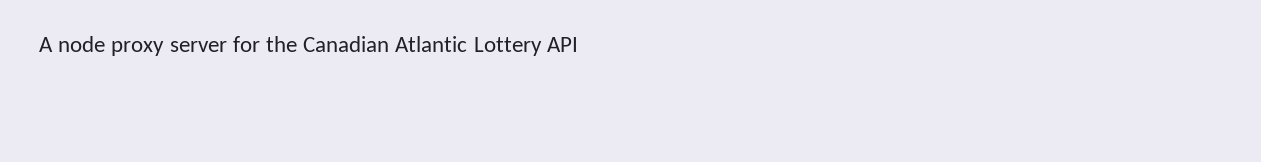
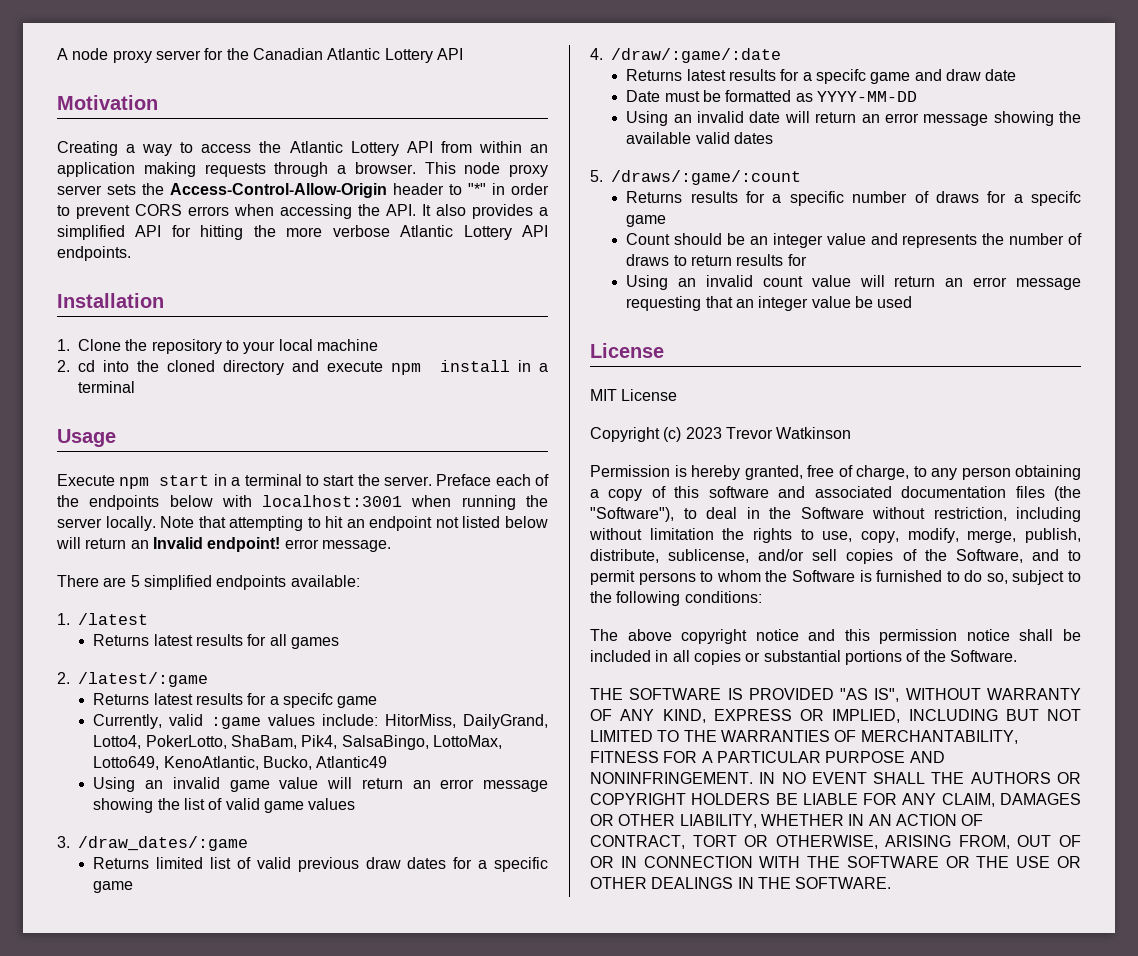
(578, 44) none -> [57,95,158,110] [57,141,549,156] [57,162,548,177] [57,183,549,198] [57,204,548,219] [57,225,549,240] [57,246,131,261] [57,293,164,308] [57,339,378,354] [57,360,548,375] [78,381,135,393] [57,429,116,447] [57,474,549,489] [57,495,548,510] [57,516,549,531] [56,537,391,552] [57,575,360,590] [57,613,148,625] [93,634,339,649] [57,672,208,687] [93,693,378,708] [93,714,549,729] [93,735,502,750] [93,756,388,770] [93,777,549,792] [93,798,356,813] [57,836,248,851] [93,857,548,872] [93,881,134,893] [590,48,781,63] [626,69,1017,84] [626,90,917,102] [626,111,1081,126] [626,132,774,144] [590,170,801,185] [626,191,1081,206] [626,215,667,227] [626,233,1082,248] [626,254,807,266] [626,275,1081,290] [626,296,913,311] [590,343,664,358] [590,389,678,401] [590,427,852,442] [590,465,1081,480] [590,486,1081,501] [590,507,1081,522] [589,528,1081,543] [590,549,1081,564] [590,570,1081,585] [590,591,762,606] [590,629,1081,644] [590,650,1017,665] [590,688,1081,702] [590,709,1081,723] [590,730,1018,744] [590,751,945,763] [590,772,1081,784] [590,793,1081,807] [590,814,984,828] [590,835,1081,849] [590,856,1081,868] [590,877,892,889] // Motivation // Creating a way to access the Atlantic Lottery API from within an application making requests through a browser. This node proxy server sets the Access-Control-Allow-Origin header to "*" in order to prevent CORS errors when accessing the API. It also provides a simplified API for hitting the more verbose Atlantic Lottery API endpoints. // Installation // 1. Clone the repository to your local machine // 2. cd into the cloned directory and execute npm install in a terminal // Usage // Execute npm start in a terminal to start the server. Preface each of the endpoints below with localhost:3001 when running the server locally. Note that attempting to hit an endpoint not listed below will return an Invalid endpoint! error message. // There are 5 simplified endpoints available: // 1. /latest // Returns latest results for all games // 2. /latest/:game // Returns latest results for a specifc game // Currently, valid :game values include: HitorMiss, DailyGrand, Lotto4, PokerLotto, ShaBam, Pik4, SalsaBingo, LottoMax, Lotto649, KenoAtlantic, Bucko, Atlantic49 // Using an invalid game value will return an error message showing the list of valid game values // 3. /draw_dates/:game // Returns limited list of valid previous draw dates for a specific game // 4. /draw/:game/:date // Returns latest results for a specifc game and draw date // Date must be formatted as YYYY-MM-DD // Using an invalid date will return an error message showing the available valid dates // 5. /draws/:game/:count // Returns results for a specific number of draws for a specifc game // Count should be an integer value and represents the number of draws to return results for // Using an invalid count value will return an error message requesting that an integer value be used // License // MIT License // Copyright (c) 2023 Trevor Watkinson // Permission is hereby granted, free of charge, to any person obtaining a copy of this software and associated documentation files (the "Software"), to deal in the Software without restriction, including without limitation the rights to use, copy, modify, merge, publish, distribute, sublicense, and/or sell copies of the Software, and to permit persons to whom the Software is furnished to do so, subject to the following conditions: // The above copyright notice and this permission notice shall be included in all copies or substantial portions of the Software. // THE SOFTWARE IS PROVIDED "AS IS", WITHOUT WARRANTY OF ANY KIND, EXPRESS OR IMPLIED, INCLUDING BUT NOT LIMITED TO THE WARRANTIES OF MERCHANTABILITY, FITNESS FOR A PARTICULAR PURPOSE AND NONINFRINGEMENT. IN NO EVENT SHALL THE AUTHORS OR COPYRIGHT HOLDERS BE LIABLE FOR ANY CLAIM, DAMAGES OR OTHER LIABILITY, WHETHER IN AN ACTION OF CONTRACT, TORT OR OTHERWISE, ARISING FROM, OUT OF OR IN CONNECTION WITH THE SOFTWARE OR THE USE OR OTHER DEALINGS IN THE SOFTWARE.

